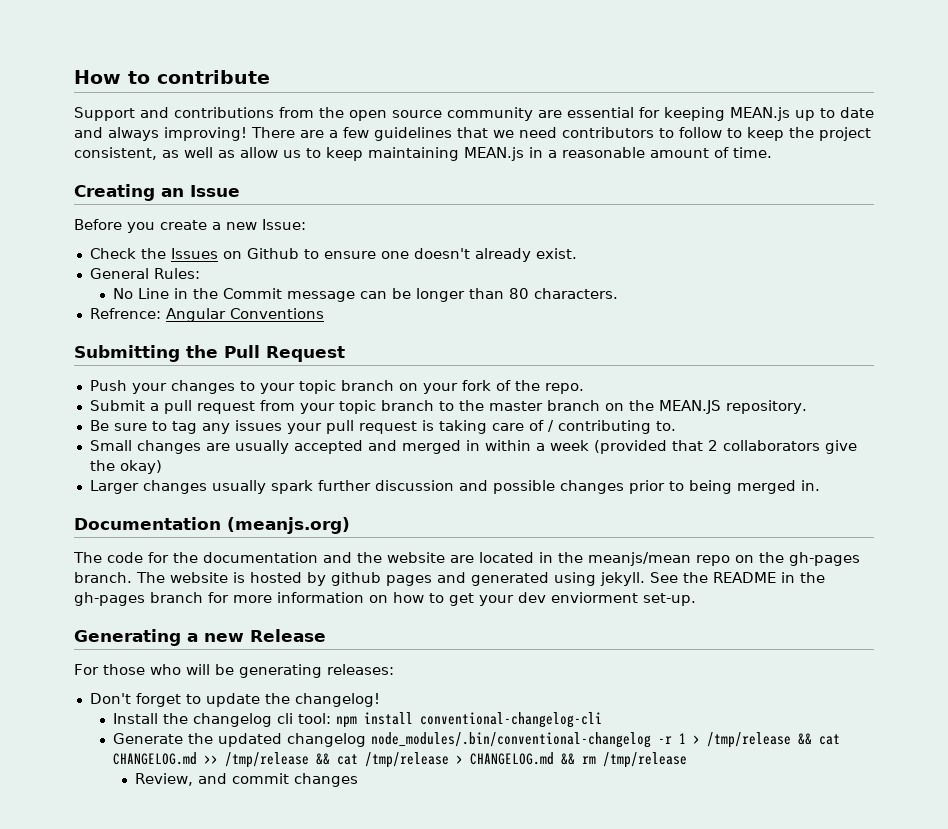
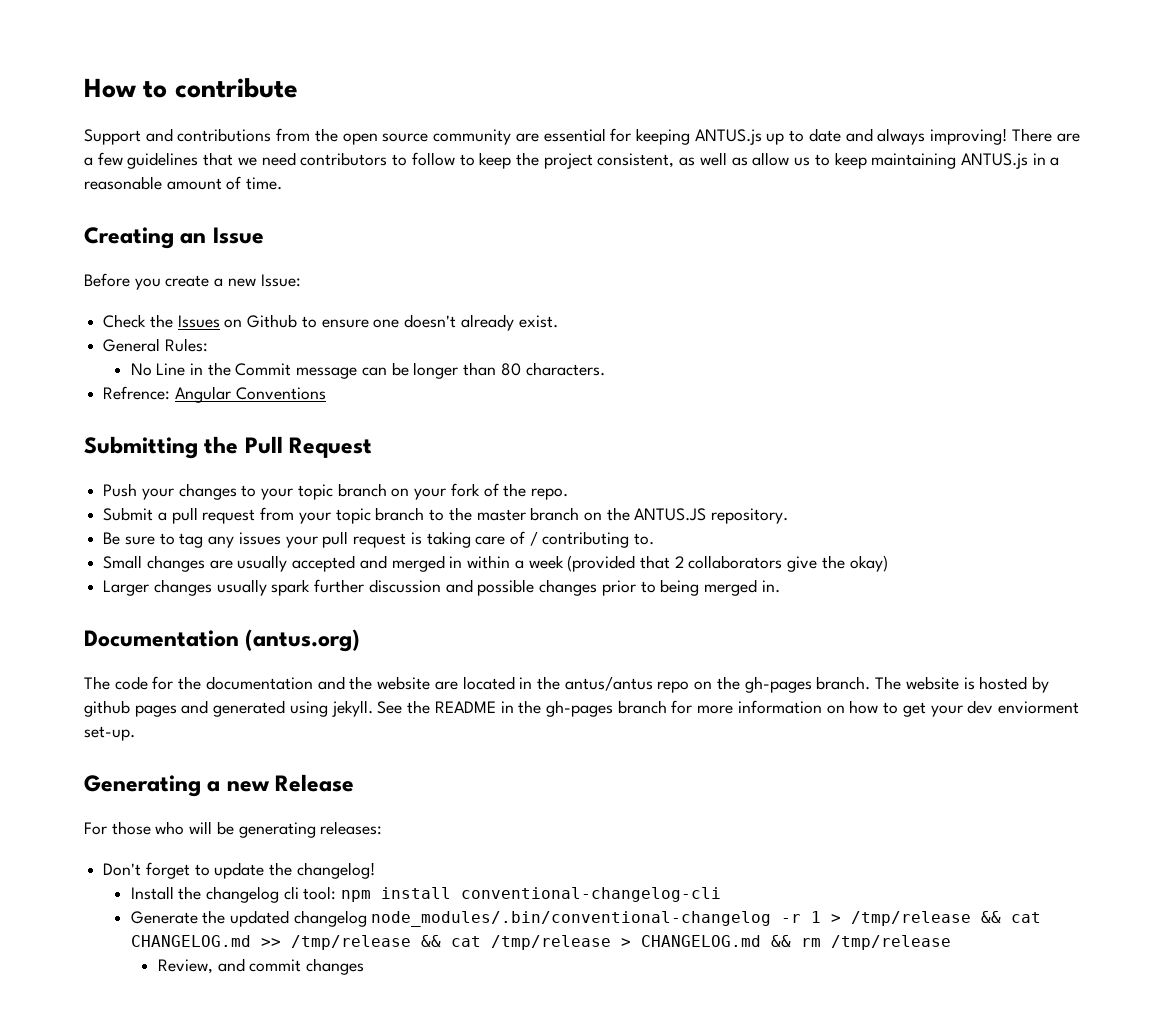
[730,107,790,121] MEAN.js -> [694,129,762,145] ANTUS.js
[464,147,524,161] MEAN.js -> [960,153,1028,169] ANTUS.js
[658,400,721,414] MEAN.JS -> [634,508,707,521] ANTUS.JS
[227,517,350,534] (meanjs.org) -> [245,629,361,652] (antus.org)
[588,552,691,566] meanjs/mean -> [564,676,653,691] antus/antus

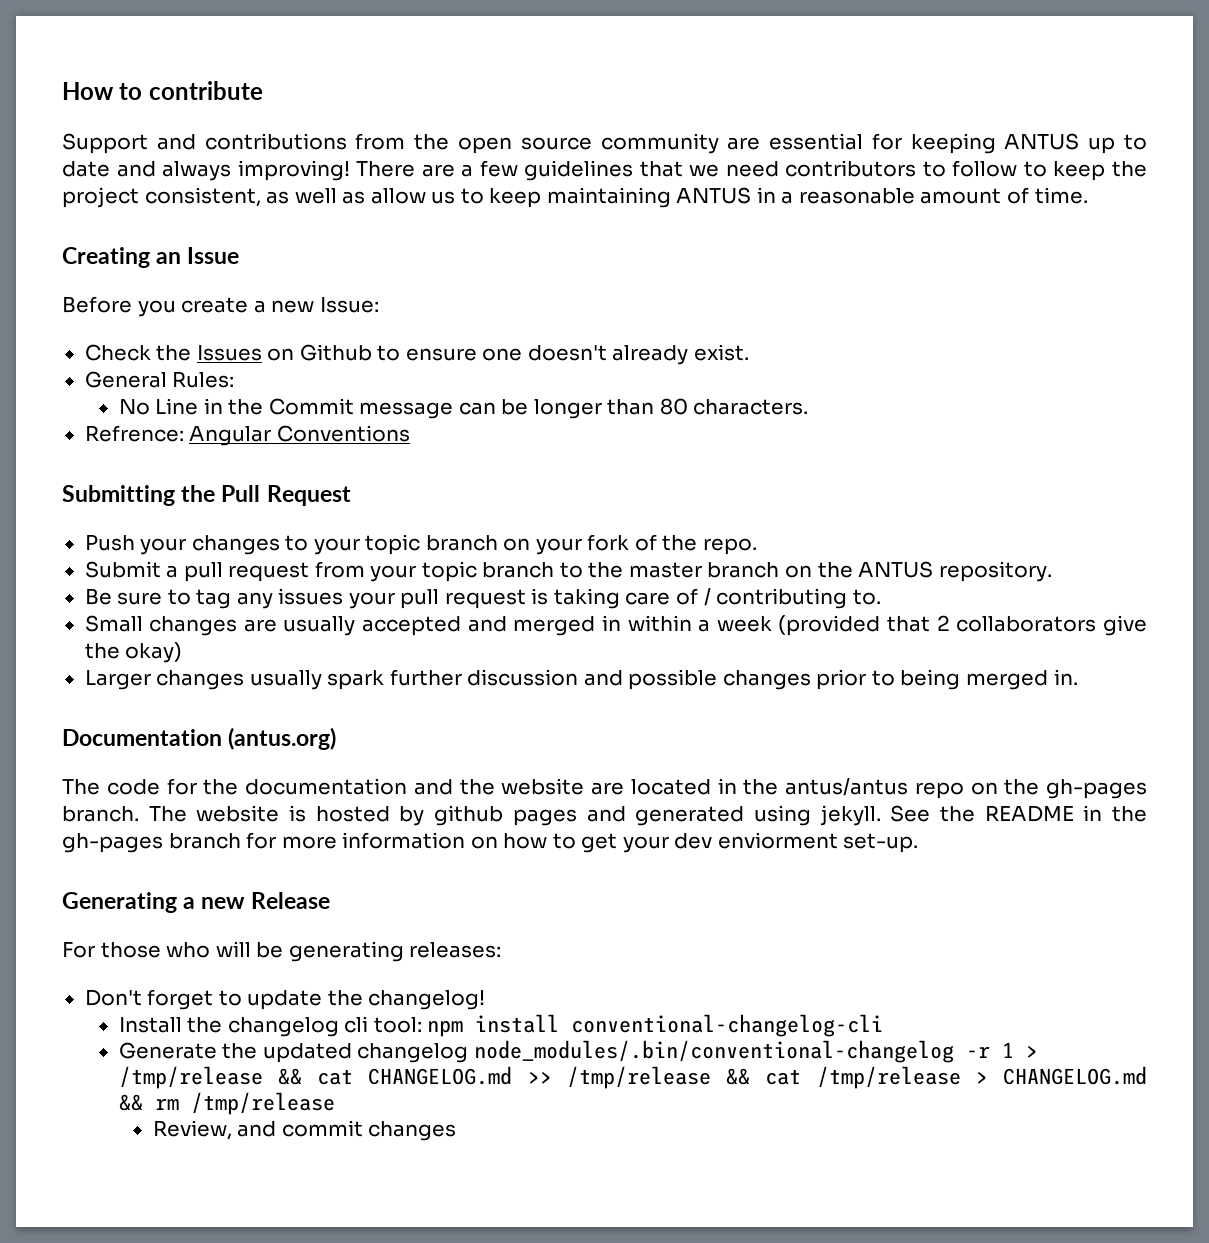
[694,129,762,145] ANTUS.js -> [1004,133,1080,150] ANTUS
[960,153,1028,169] ANTUS.js -> [676,187,752,204] ANTUS
[634,508,707,521] ANTUS.JS -> [858,561,934,578] ANTUS

